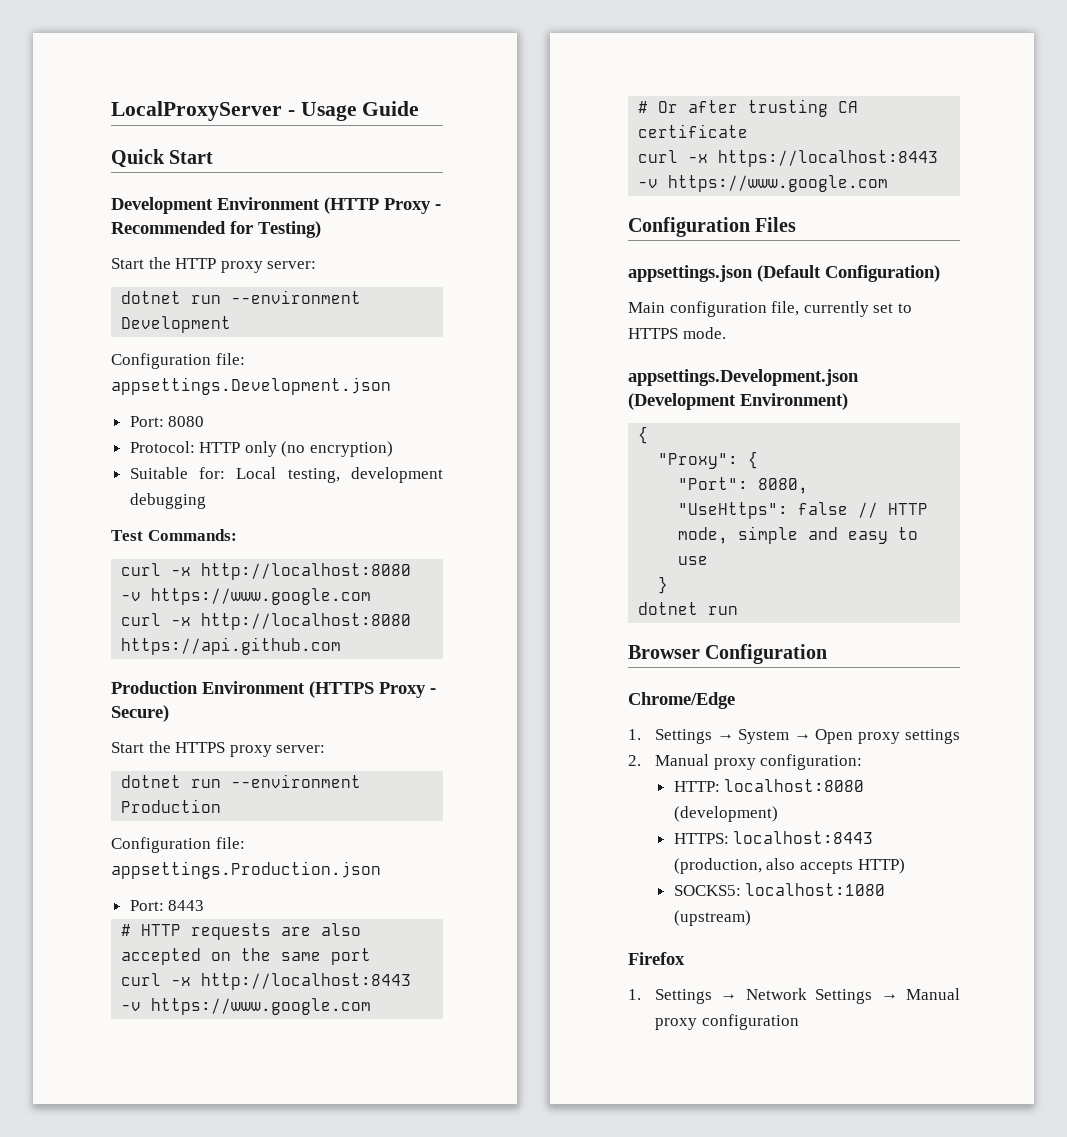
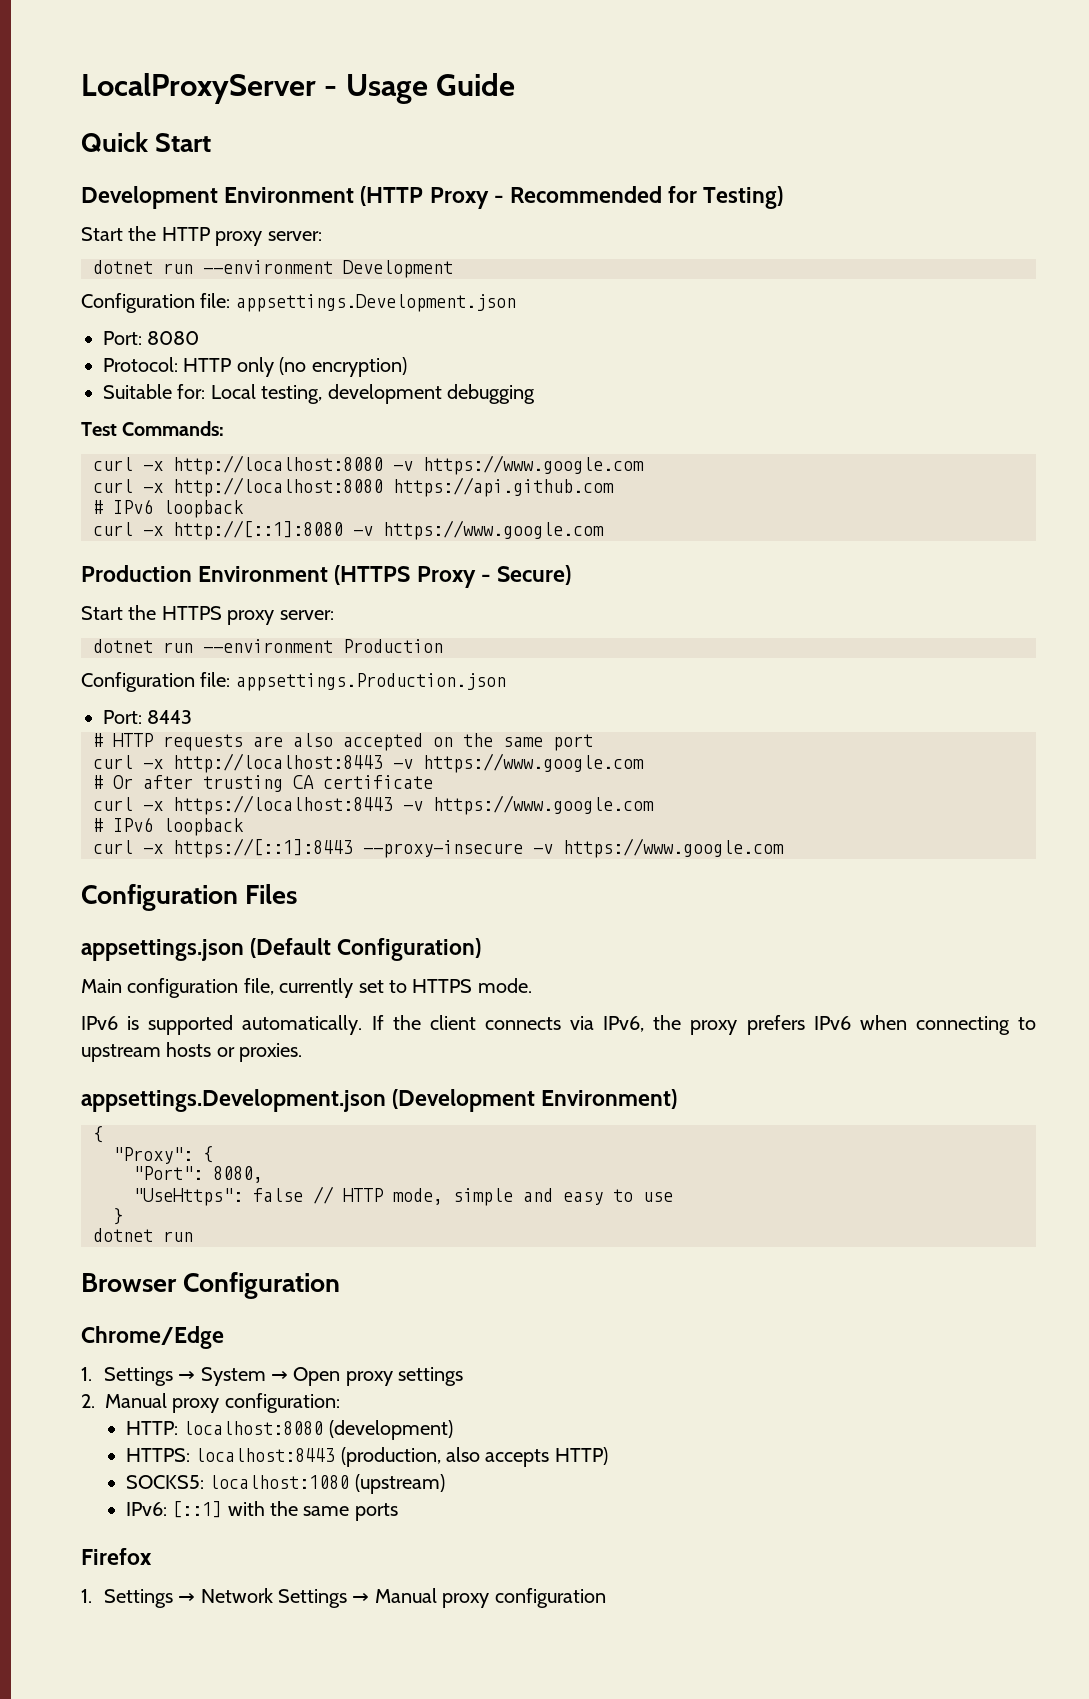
(342, 646) none -> [93,499,244,518] [93,520,604,540] // # IPv6 loopback // curl -x http://[::1]:8080 -v https://www.google.com
(889, 183) none -> [93,817,244,836] [93,838,784,858] // # IPv6 loopback // curl -x https://[::1]:8443 --proxy-insecure -v https://www.google.com
(726, 333) none -> [81,1015,1036,1035] [81,1042,303,1062] // IPv6 is supported automatically. If the client connects via IPv6, the proxy prefers IPv6 when connecting to upstream hosts or proxies.
(751, 918) none -> [125,1501,398,1521] // IPv6: [::1] with the same ports

